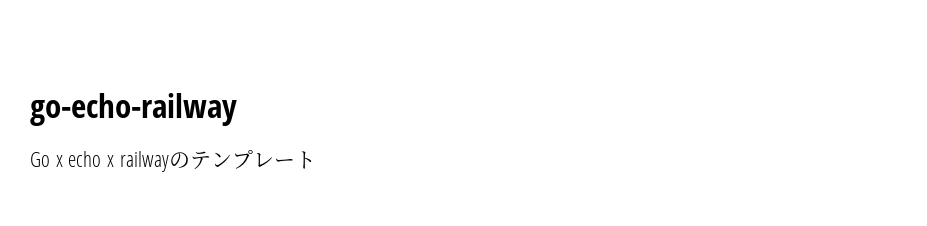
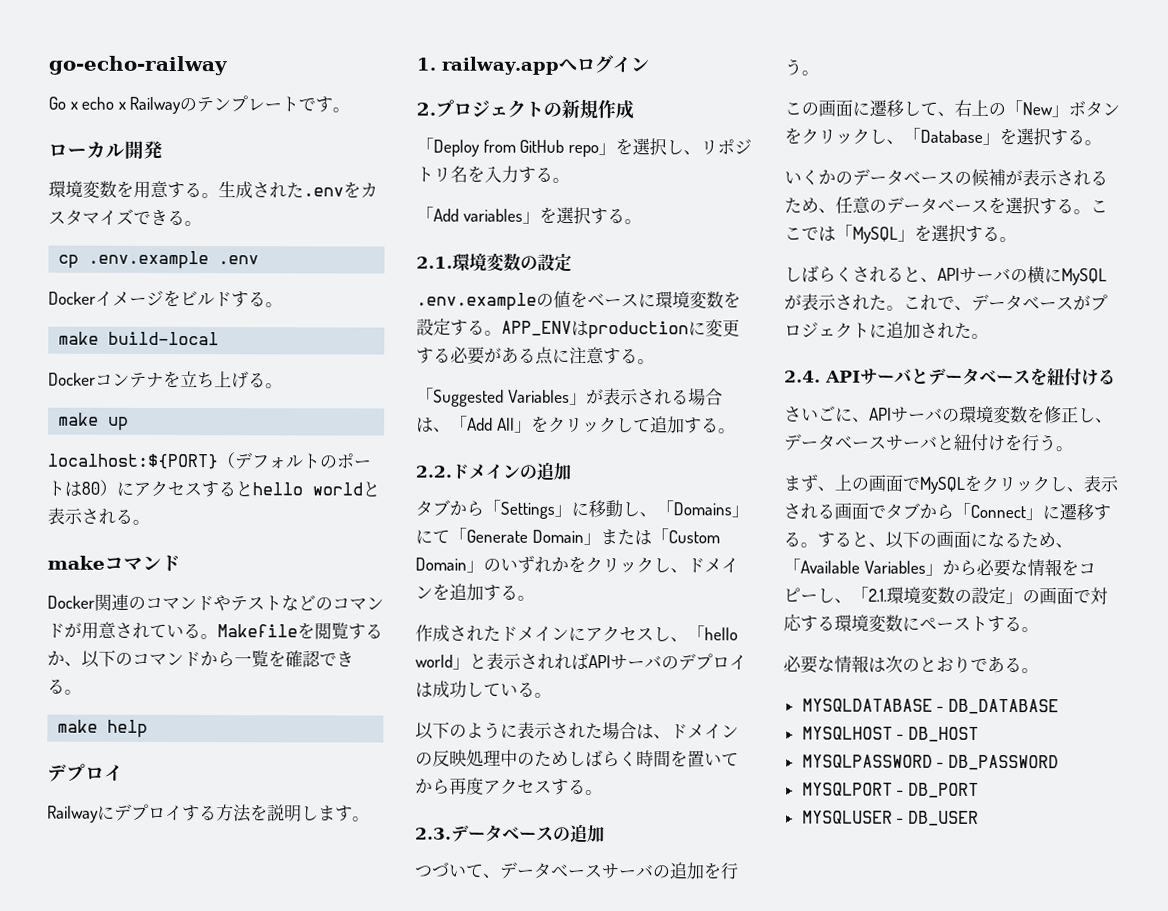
[119,151,169,172] railway -> [129,96,182,115] Railway
(316, 160) none -> [298,96,351,113] [48,140,163,159] [48,180,378,199] [48,208,202,227] [58,250,260,270] [48,289,283,308] [58,331,220,346] [48,370,283,389] [58,412,130,431] [47,452,371,470] [47,479,380,498] [47,507,150,525] [47,554,181,572] [47,593,384,612] [47,621,383,640] [47,649,354,668] [47,678,82,695] [57,719,149,738] [47,763,124,782] [47,803,370,823] [416,55,649,75] [416,98,634,120] [416,137,752,158] [416,165,570,183] [416,206,642,225] [416,252,572,272] [416,290,741,311] [416,318,740,340] [416,346,655,365] [416,387,723,407] [416,415,736,434] [415,461,571,481] [415,499,749,519] [415,527,720,546] [415,555,739,574] [415,583,535,601] [415,624,738,643] [415,652,747,671] [415,680,552,698] [415,721,739,740] [415,749,739,768] [415,777,603,796] [415,823,605,844] [414,861,739,880] [784,58,819,76] [784,99,1120,118] [784,127,1102,146] [784,168,1108,187] [784,196,1108,215] [784,224,1017,244] [784,265,1107,286] [784,293,1108,312] [784,321,989,339] [784,367,1116,387] [784,405,1113,424] [784,433,1074,452] [783,474,1119,494] [783,502,1111,521] [783,530,1073,549] [783,558,1096,578] [783,586,1108,605] [783,614,1039,633] [783,655,1039,674] [801,698,1059,715] [801,726,979,742] [801,754,1059,771] [801,782,979,798] [801,810,979,826] です。 // ローカル開発 // 環境変数を用意する。生成された.envをカスタマイズできる。 // cp .env.example .env // Dockerイメージをビルドする。 // make build-local // Dockerコンテナを立ち上げる。 // make up // localhost:${PORT}（デフォルトのポートは80）にアクセスするとhello worldと表示される。 // makeコマンド // Docker関連のコマンドやテストなどのコマンドが用意されている。Makefileを閲覧するか、以下のコマンドから一覧を確認できる。 // make help // デプロイ // Railwayにデプロイする方法を説明します。 // 1. railway.appへログイン // 2.プロジェクトの新規作成 // 「Deploy from GitHub repo」を選択し、リポジトリ名を入力する。 // 「Add variables」を選択する。 // 2.1.環境変数の設定 // .env.exampleの値をベースに環境変数を設定する。APP_ENVはproductionに変更する必要がある点に注意する。 // 「Suggested Variables」が表示される場合は、「Add All」をクリックして追加する。 // 2.2.ドメインの追加 // タブから「Settings」に移動し、「Domains」にて「Generate Domain」または「Custom Domain」のいずれかをクリックし、ドメインを追加する。 // 作成されたドメインにアクセスし、「hello world」と表示されればAPIサーバのデプロイは成功している。 // 以下のように表示された場合は、ドメインの反映処理中のためしばらく時間を置いてから再度アクセスする。 // 2.3.データベースの追加 // つづいて、データベースサーバの追加を行う。 // この画面に遷移して、右上の「New」ボタンをクリックし、「Database」を選択する。 // いくかのデータベースの候補が表示されるため、任意のデータベースを選択する。ここでは「MySQL」を選択する。 // しばらくされると、APIサーバの横にMySQLが表示された。これで、データベースがプロジェクトに追加された。 // 2.4. APIサーバとデータベースを紐付ける // さいごに、APIサーバの環境変数を修正し、データベースサーバと紐付けを行う。 // まず、上の画面でMySQLをクリックし、表示される画面でタブから「Connect」に遷移する。すると、以下の画面になるため、「Available Variables」から必要な情報をコピーし、「2.1.環境変数の設定」の画面で対応する環境変数にペーストする。 // 必要な情報は次のとおりである。 // MYSQLDATABASE - DB_DATABASE // MYSQLHOST - DB_HOST // MYSQLPASSWORD - DB_PASSWORD // MYSQLPORT - DB_PORT // MYSQLUSER - DB_USER

